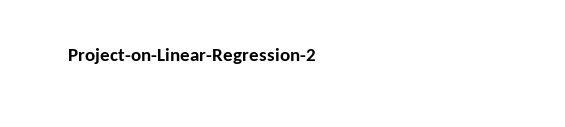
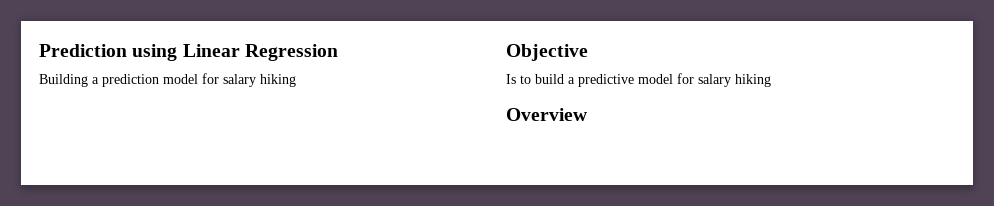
[68,48,316,64] Project-on-Linear-Regression-2 -> [39,44,338,61] [39,73,296,87] [506,44,588,61] [506,73,771,87] [506,108,587,121] Prediction using Linear Regression // Building a prediction model for salary hiking // Objective // Is to build a predictive model for salary hiking // Overview

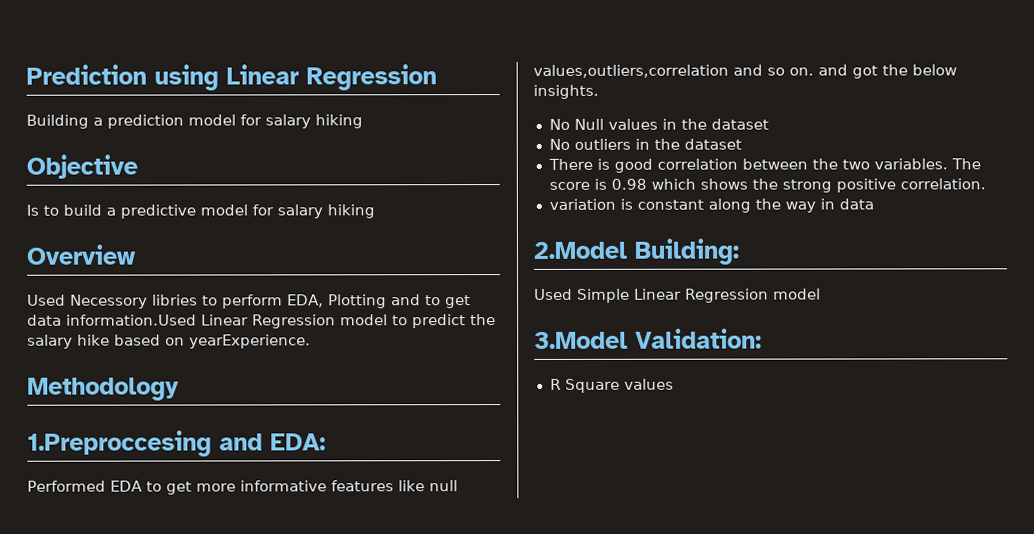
(587, 114) none -> [27,294,471,309] [27,314,496,329] [27,334,311,349] [27,377,179,401] [27,430,326,457] [27,480,458,495] [533,64,957,79] [533,84,599,99] [548,118,769,130] [548,138,742,150] [547,158,981,173] [548,178,986,193] [548,198,874,213] [533,238,739,265] [534,288,821,303] [534,328,762,349] [549,378,674,393] // Used Necessory libries to perform EDA, Plotting and to get data information.Used Linear Regression model to predict the salary hike based on yearExperience. // Methodology // 1.Preproccesing and EDA: // Performed EDA to get more informative features like null values,outliers,correlation and so on. and got the below insights. // No Null values in the dataset // No outliers in the dataset // There is good correlation between the two variables. The score is 0.98 which shows the strong positive correlation. // variation is constant along the way in data // 2.Model Building: // Used Simple Linear Regression model // 3.Model Validation: // R Square values

